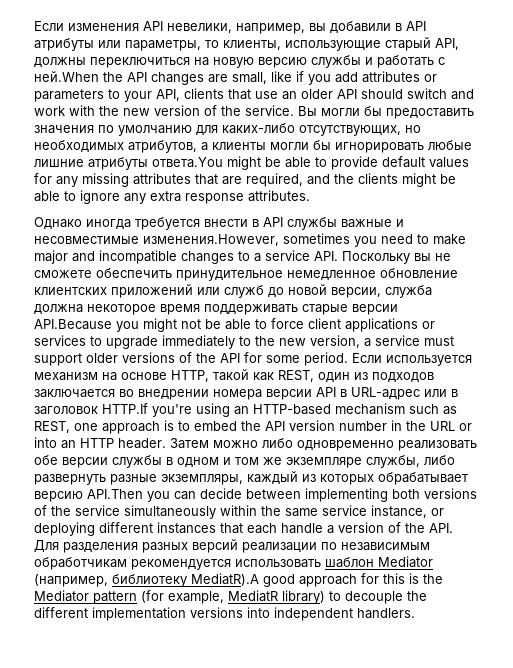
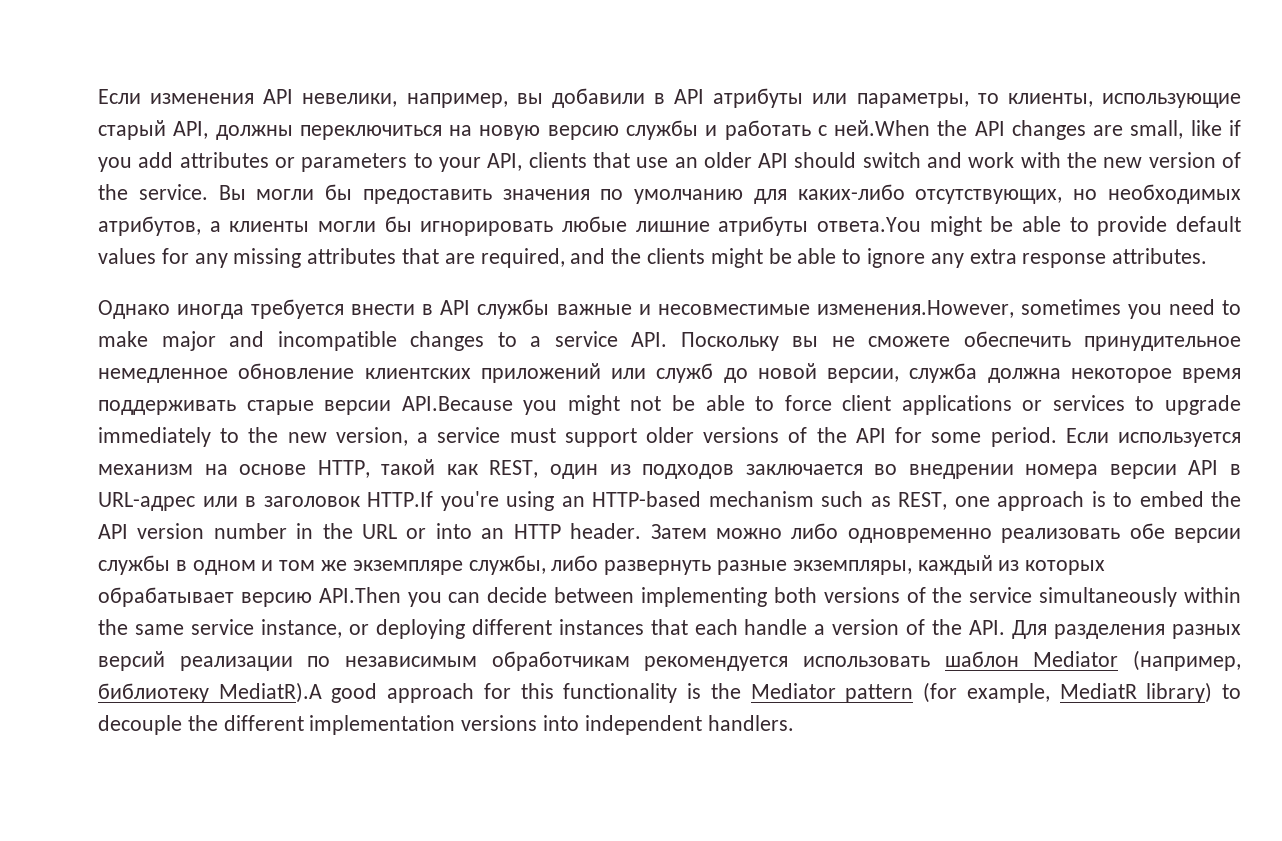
(405, 578) none -> [563,683,678,703] functionality

